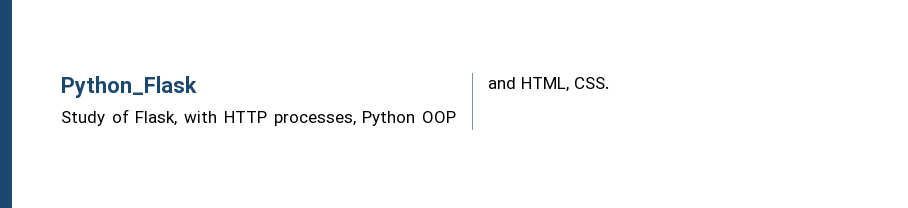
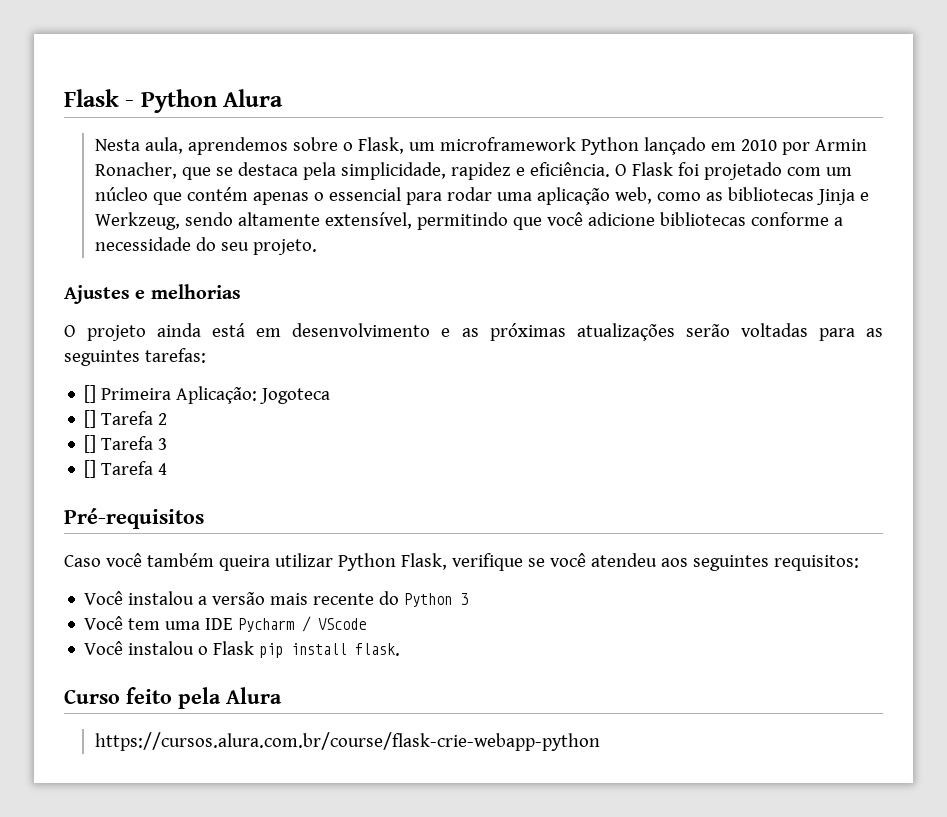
[61,76,197,98] [61,109,456,126] [488,77,609,92] Python_Flask // Study of Flask, with HTTP processes, Python OOP and HTML, CSS. -> [64,89,284,113] [94,137,867,155] [94,162,852,180] [94,187,869,205] [94,212,843,230] [94,237,317,255] [64,284,241,304] [64,323,884,341] [64,348,206,366] [84,385,331,404] [84,410,168,428] [84,435,168,453] [84,460,168,478] [64,508,204,529] [64,553,859,571] [84,591,469,607] [84,616,367,632] [84,641,401,658] [64,687,282,709] [94,732,600,751] Flask - Python Alura // Nesta aula, aprendemos sobre o Flask, um microframework Python lançado em 2010 por Armin Ronacher, que se destaca pela simplicidade, rapidez e eficiência. O Flask foi projetado com um núcleo que contém apenas o essencial para rodar uma aplicação web, como as bibliotecas Jinja e Werkzeug, sendo altamente extensível, permitindo que você adicione bibliotecas conforme a necessidade do seu projeto. // Ajustes e melhorias // O projeto ainda está em desenvolvimento e as próximas atualizações serão voltadas para as seguintes tarefas: // [] Primeira Aplicação: Jogoteca // [] Tarefa 2 // [] Tarefa 3 // [] Tarefa 4 // Pré-requisitos // Caso você também queira utilizar Python Flask, verifique se você atendeu aos seguintes requisitos: // Você instalou a versão mais recente do Python 3 // Você tem uma IDE Pycharm / VScode // Você instalou o Flask pip install flask. // Curso feito pela Alura // https://cursos.alura.com.br/course/flask-crie-webapp-python

